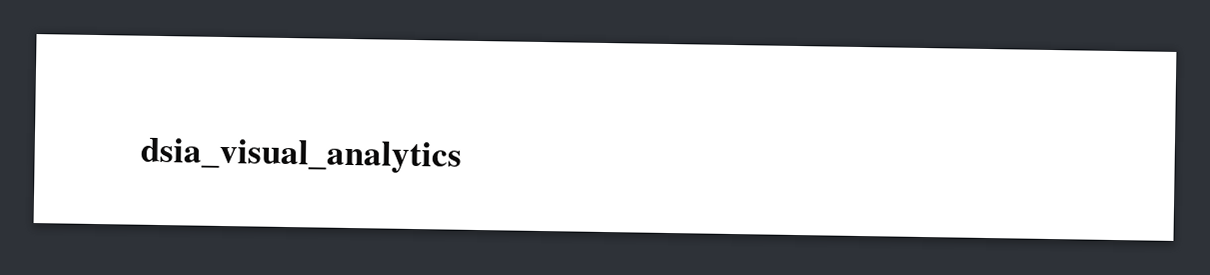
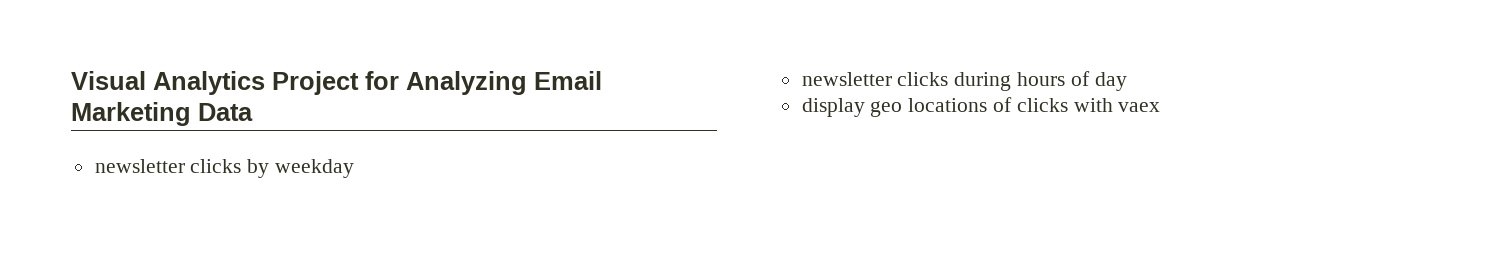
[140,137,462,174] dsia_visual_analytics -> [71,71,602,95] [71,102,253,126] [94,159,355,178] [801,71,1127,91] [801,97,1161,117] Visual Analytics Project for Analyzing Email Marketing Data // newsletter clicks by weekday // newsletter clicks during hours of day // display geo locations of clicks with vaex

